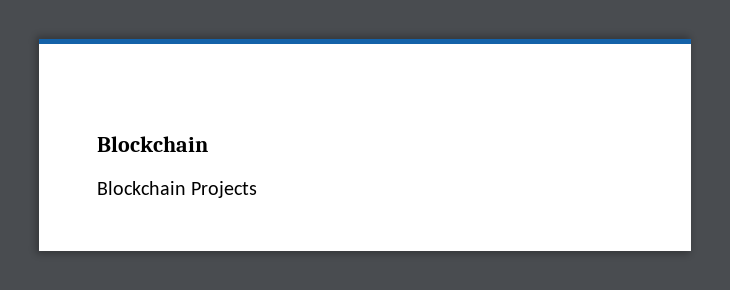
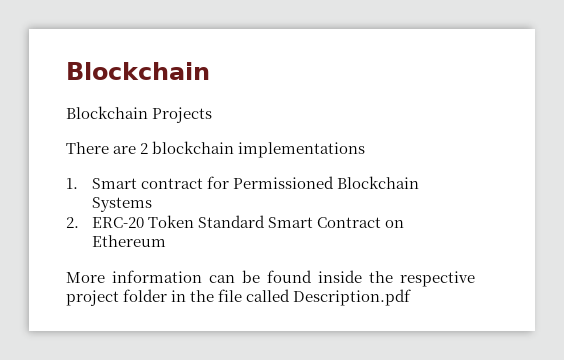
(258, 189) none -> [66,141,366,158] [66,176,419,189] [91,197,152,212] [66,215,404,228] [91,235,166,247] [66,270,475,287] [66,289,412,306] // There are 2 blockchain implementations // 1. Smart contract for Permissioned Blockchain Systems // 2. ERC-20 Token Standard Smart Contract on Ethereum // More information can be found inside the respective project folder in the file called Description.pdf

